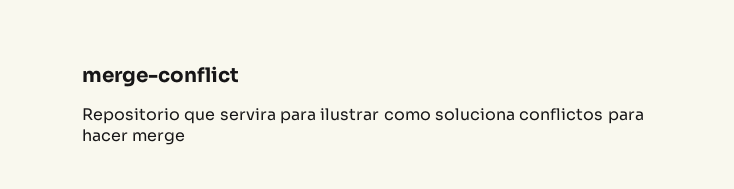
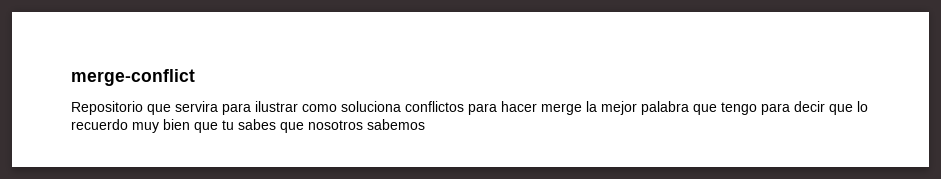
(186, 138) none -> [586,101,868,115] [71,119,425,133] la mejor palabra que tengo para decir que lo recuerdo muy bien que tu sabes que nosotros sabemos

